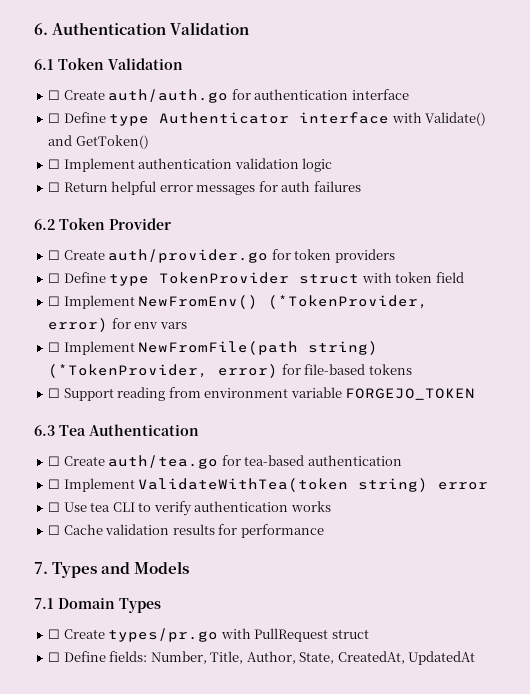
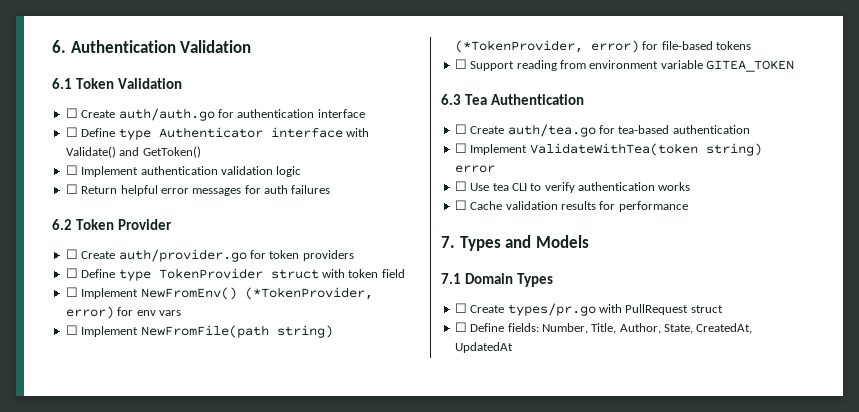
[345,388,476,400] FORGEJO_TOKEN -> [706,60,794,72] GITEA_TOKEN

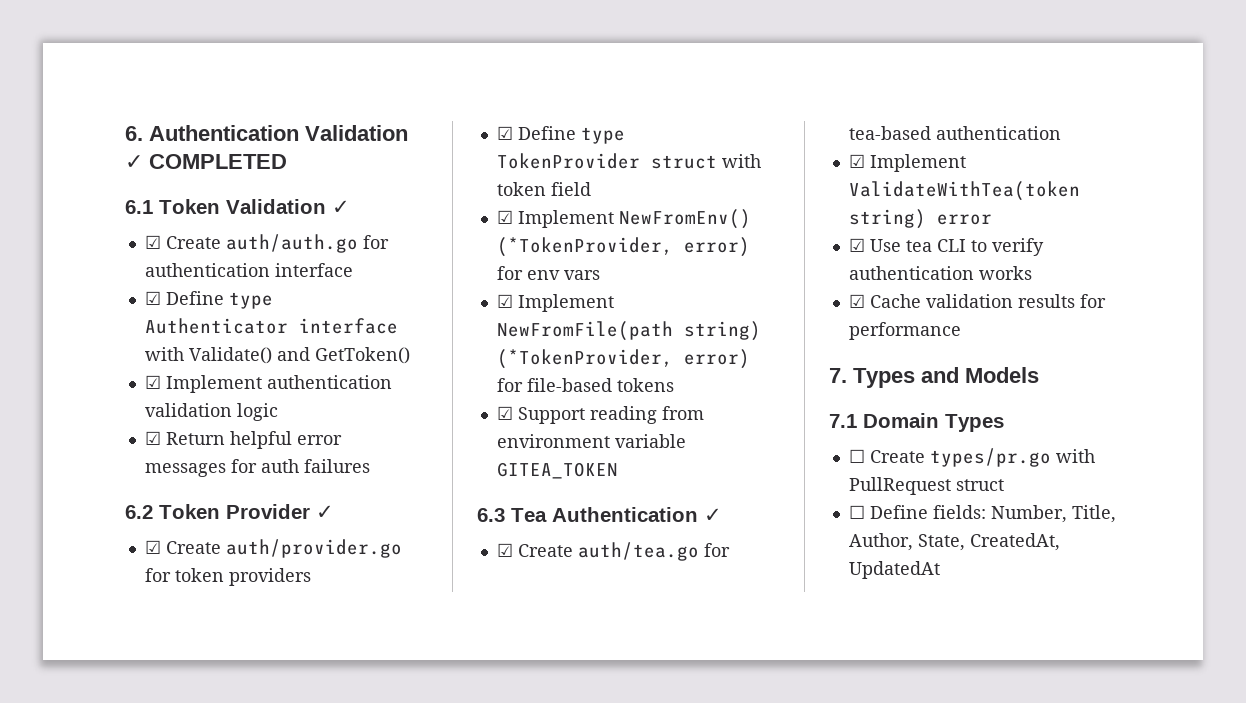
(252, 46) none -> [125,154,287,169] ✓ COMPLETED
[65,108,78,118] // ☐ -> [332,200,350,214] [144,235,161,249] ✓ // ☑
[65,127,78,137] ☐ -> [144,291,161,305] ☑
[65,165,78,175] ☐ -> [144,375,161,389] ☑
[65,184,78,194] ☐ -> [144,431,161,445] ☑
[65,249,78,259] // ☐ -> [316,505,334,519] [144,540,161,554] ✓ // ☑
[65,268,78,278] ☐ -> [496,126,513,140] ☑
[65,287,78,297] ☐ -> [496,210,513,224] ☑
[65,325,78,335] ☐ -> [496,294,513,308] ☑
[454,59,467,69] ☐ -> [496,406,513,420] ☑
[454,124,467,134] // ☐ -> [704,508,722,522] [496,543,513,557] ✓ // ☑
[454,143,467,153] ☐ -> [848,154,865,168] ☑
[454,181,467,191] ☐ -> [848,238,865,252] ☑
[454,200,467,210] ☐ -> [848,294,865,308] ☑

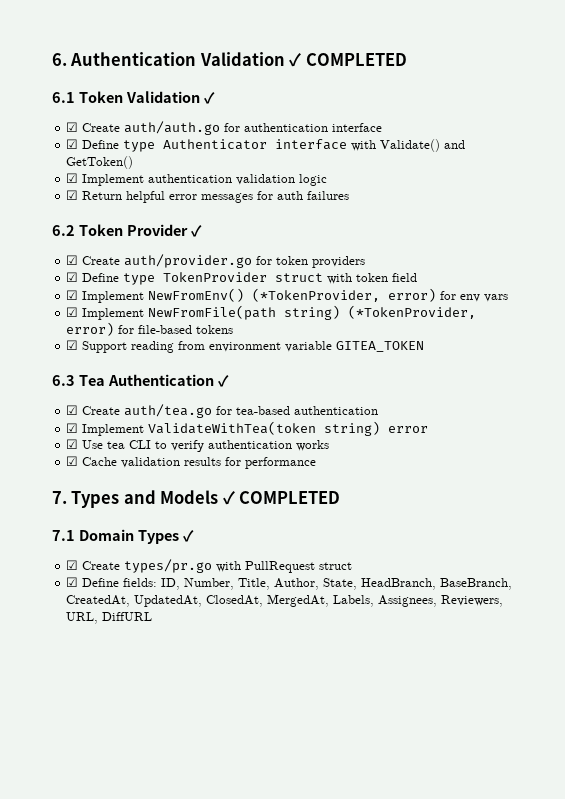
(1039, 375) none -> [222,491,341,505] ✓ COMPLETED
[848,449,865,463] // ☐ -> [182,530,194,542] [66,560,79,570] ✓ // ☑
[848,505,865,519] ☐ -> [66,577,79,587] ☑
(986, 512) none -> [161,578,181,590] ID,
[969,533,1060,551] [848,561,940,579] CreatedAt, UpdatedAt -> [361,578,513,590] [66,594,504,607] [66,612,153,624] HeadBranch, BaseBranch, CreatedAt, UpdatedAt, ClosedAt, MergedAt, Labels, Assignees, Reviewers, URL, DiffURL

